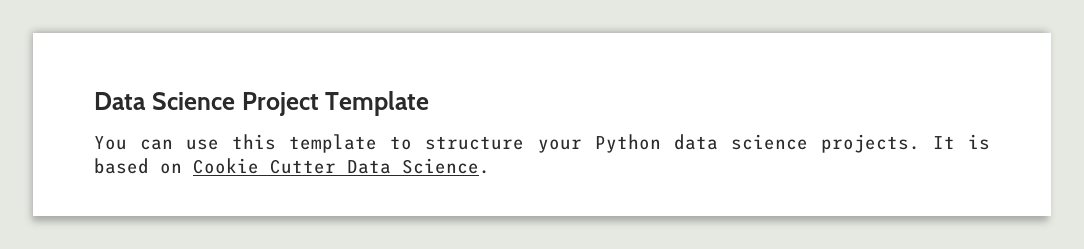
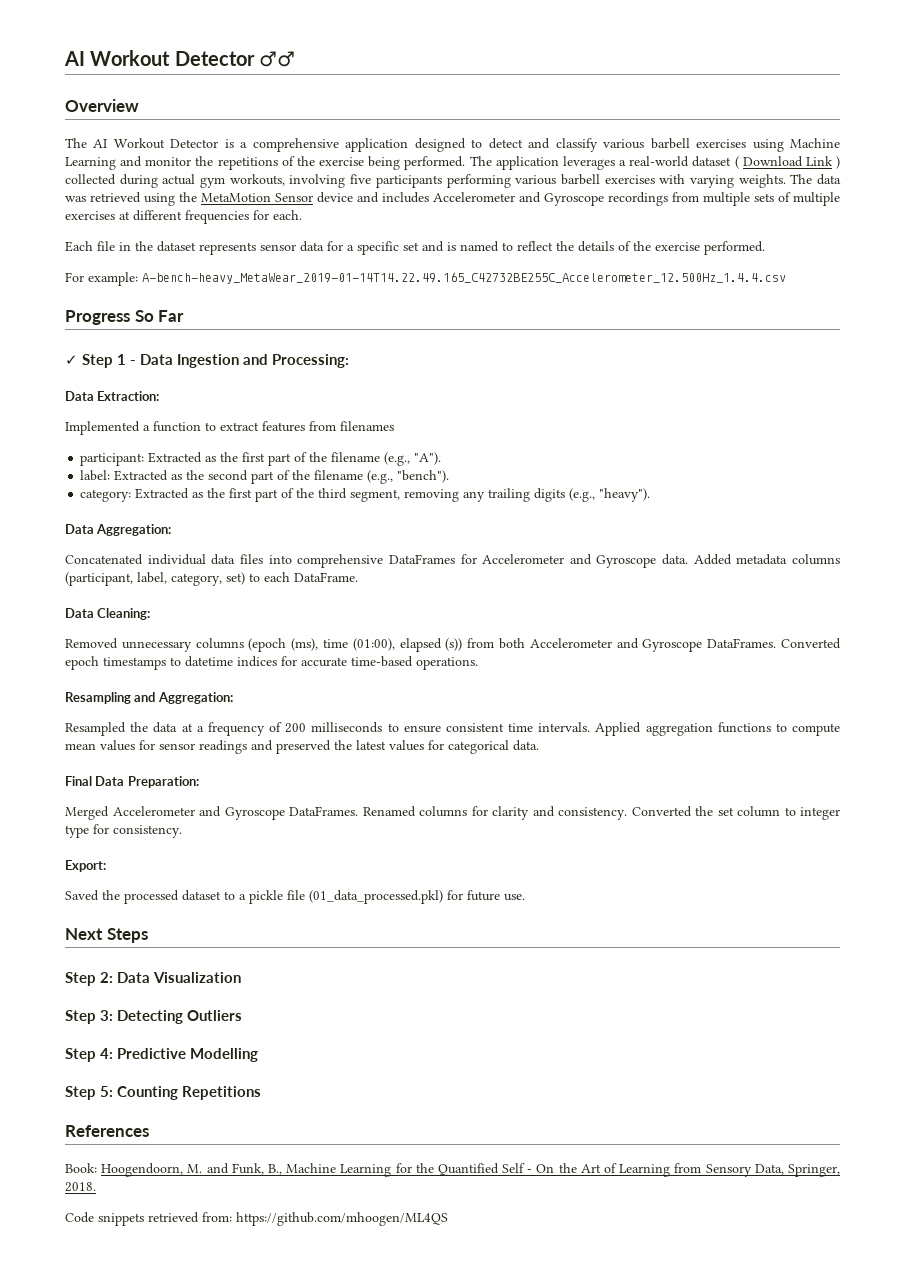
[94,91,430,116] [94,134,991,153] [94,158,490,174] Data Science Project Template // You can use this template to structure your Python data science projects. It is based on Cookie Cutter Data Science. -> [64,50,295,67] [65,99,139,112] [65,138,841,152] [65,156,840,170] [65,174,841,188] [65,192,840,206] [65,210,302,224] [65,241,765,255] [65,272,786,286] [65,310,185,325] [65,354,349,368] [65,391,160,401] [65,421,394,435] [80,452,442,466] [80,470,450,484] [80,488,651,502] [65,524,172,536] [65,554,840,568] [65,572,358,586] [65,608,151,620] [65,638,841,652] [65,656,478,670] [65,692,233,704] [65,722,840,736] [65,740,539,754] [65,776,199,788] [65,806,840,820] [65,824,182,838] [65,860,106,872] [65,890,525,904] [65,928,148,943] [65,972,241,986] [65,1010,242,1024] [65,1048,258,1062] [65,1086,261,1100] [65,1125,149,1137] [65,1163,840,1177] [65,1182,96,1192] [65,1212,448,1226] AI Workout Detector ♂♂ // Overview // The AI Workout Detector is a comprehensive application designed to detect and classify various barbell exercises using Machine Learning and monitor the repetitions of the exercise being performed. The application leverages a real-world dataset ( Download Link ) collected during actual gym workouts, involving five participants performing various barbell exercises with varying weights. The data was retrieved using the MetaMotion Sensor device and includes Accelerometer and Gyroscope recordings from multiple sets of multiple exercises at different frequencies for each. // Each file in the dataset represents sensor data for a specific set and is named to reflect the details of the exercise performed. // For example: A-bench-heavy_MetaWear_2019-01-14T14.22.49.165_C42732BE255C_Accelerometer_12.500Hz_1.4.4.csv // Progress So Far // ✓ Step 1 - Data Ingestion and Processing: // Data Extraction: // Implemented a function to extract features from filenames // participant: Extracted as the first part of the filename (e.g., "A"). // label: Extracted as the second part of the filename (e.g., "bench"). // category: Extracted as the first part of the third segment, removing any trailing digits (e.g., "heavy"). // Data Aggregation: // Concatenated individual data files into comprehensive DataFrames for Accelerometer and Gyroscope data. Added metadata columns (participant, label, category, set) to each DataFrame. // Data Cleaning: // Removed unnecessary columns (epoch (ms), time (01:00), elapsed (s)) from both Accelerometer and Gyroscope DataFrames. Converted epoch timestamps to datetime indices for accurate time-based operations. // Resampling and Aggregation: // Resampled the data at a frequency of 200 milliseconds to ensure consistent time intervals. Applied aggregation functions to compute mean values for sensor readings and preserved the latest values for categorical data. // Final Data Preparation: // Merged Accelerometer and Gyroscope DataFrames. Renamed columns for clarity and consistency. Converted the set column to integer type for consistency. // Export: // Saved the processed dataset to a pickle file (01_data_processed.pkl) for future use. // Next Steps // Step 2: Data Visualization // Step 3: Detecting Outliers // Step 4: Predictive Modelling // Step 5: Counting Repetitions // References // Book: Hoogendoorn, M. and Funk, B., Machine Learning for the Quantified Self - On the Art of Learning from Sensory Data, Springer, 2018. // Code snippets retrieved from: https://github.com/mhoogen/ML4QS

